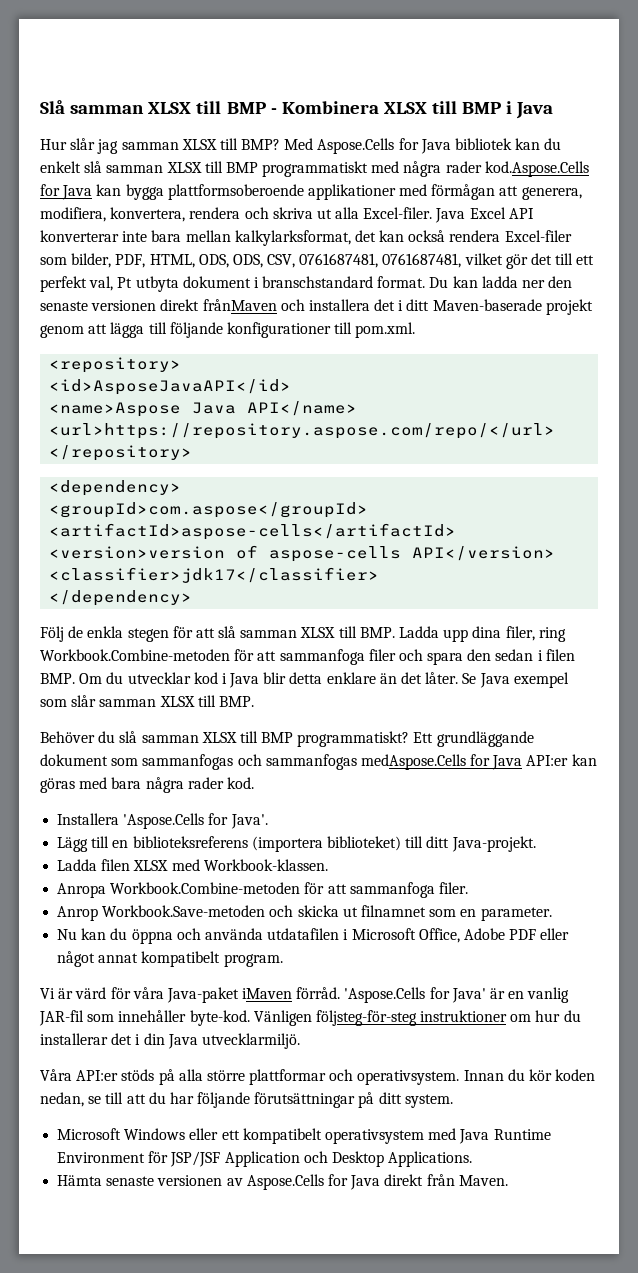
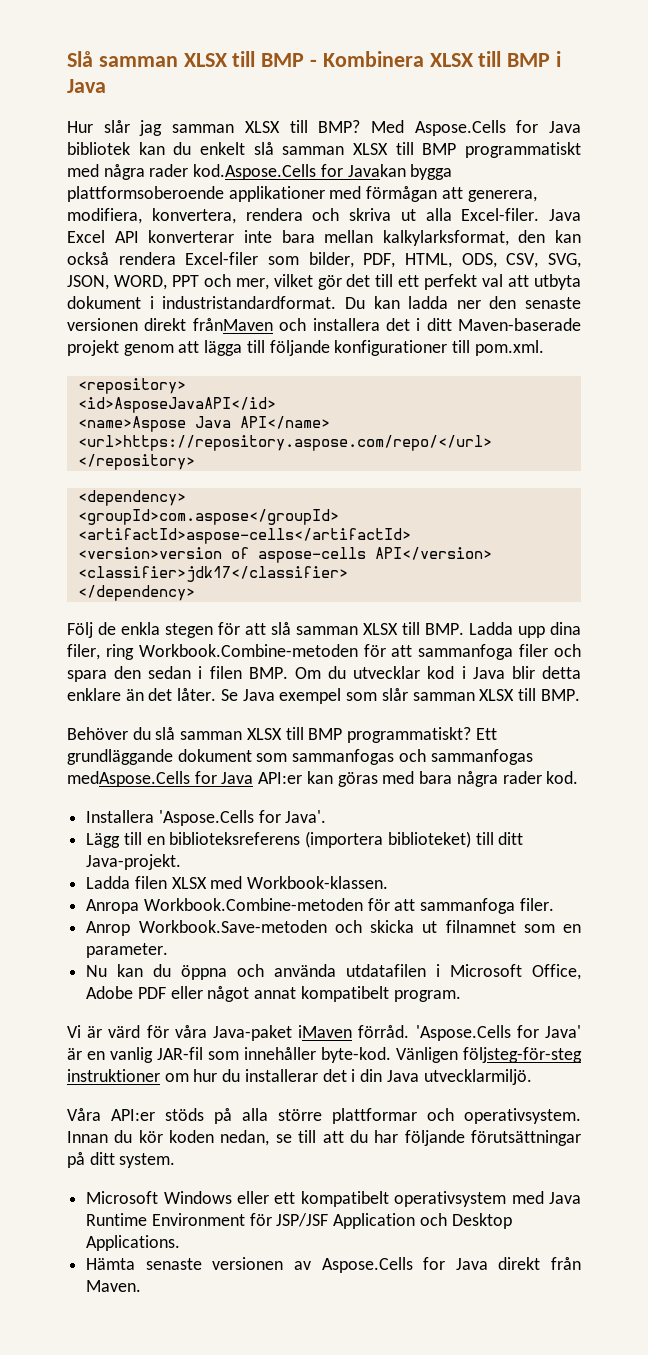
[62,184,122,200] Java kan -> [347,164,406,177] Javakan
[354,230,376,242] det -> [518,230,546,243] den
[232,253,462,268] ODS, CSV, 0761687481, 0761687481, -> [506,253,581,268] [67,274,269,290] CSV, SVG, JSON, WORD, PPT och mer,
[89,276,133,291] val, Pt -> [482,274,530,287] val att
[262,276,426,288] branschstandard format. -> [162,296,337,309] industristandardformat.

